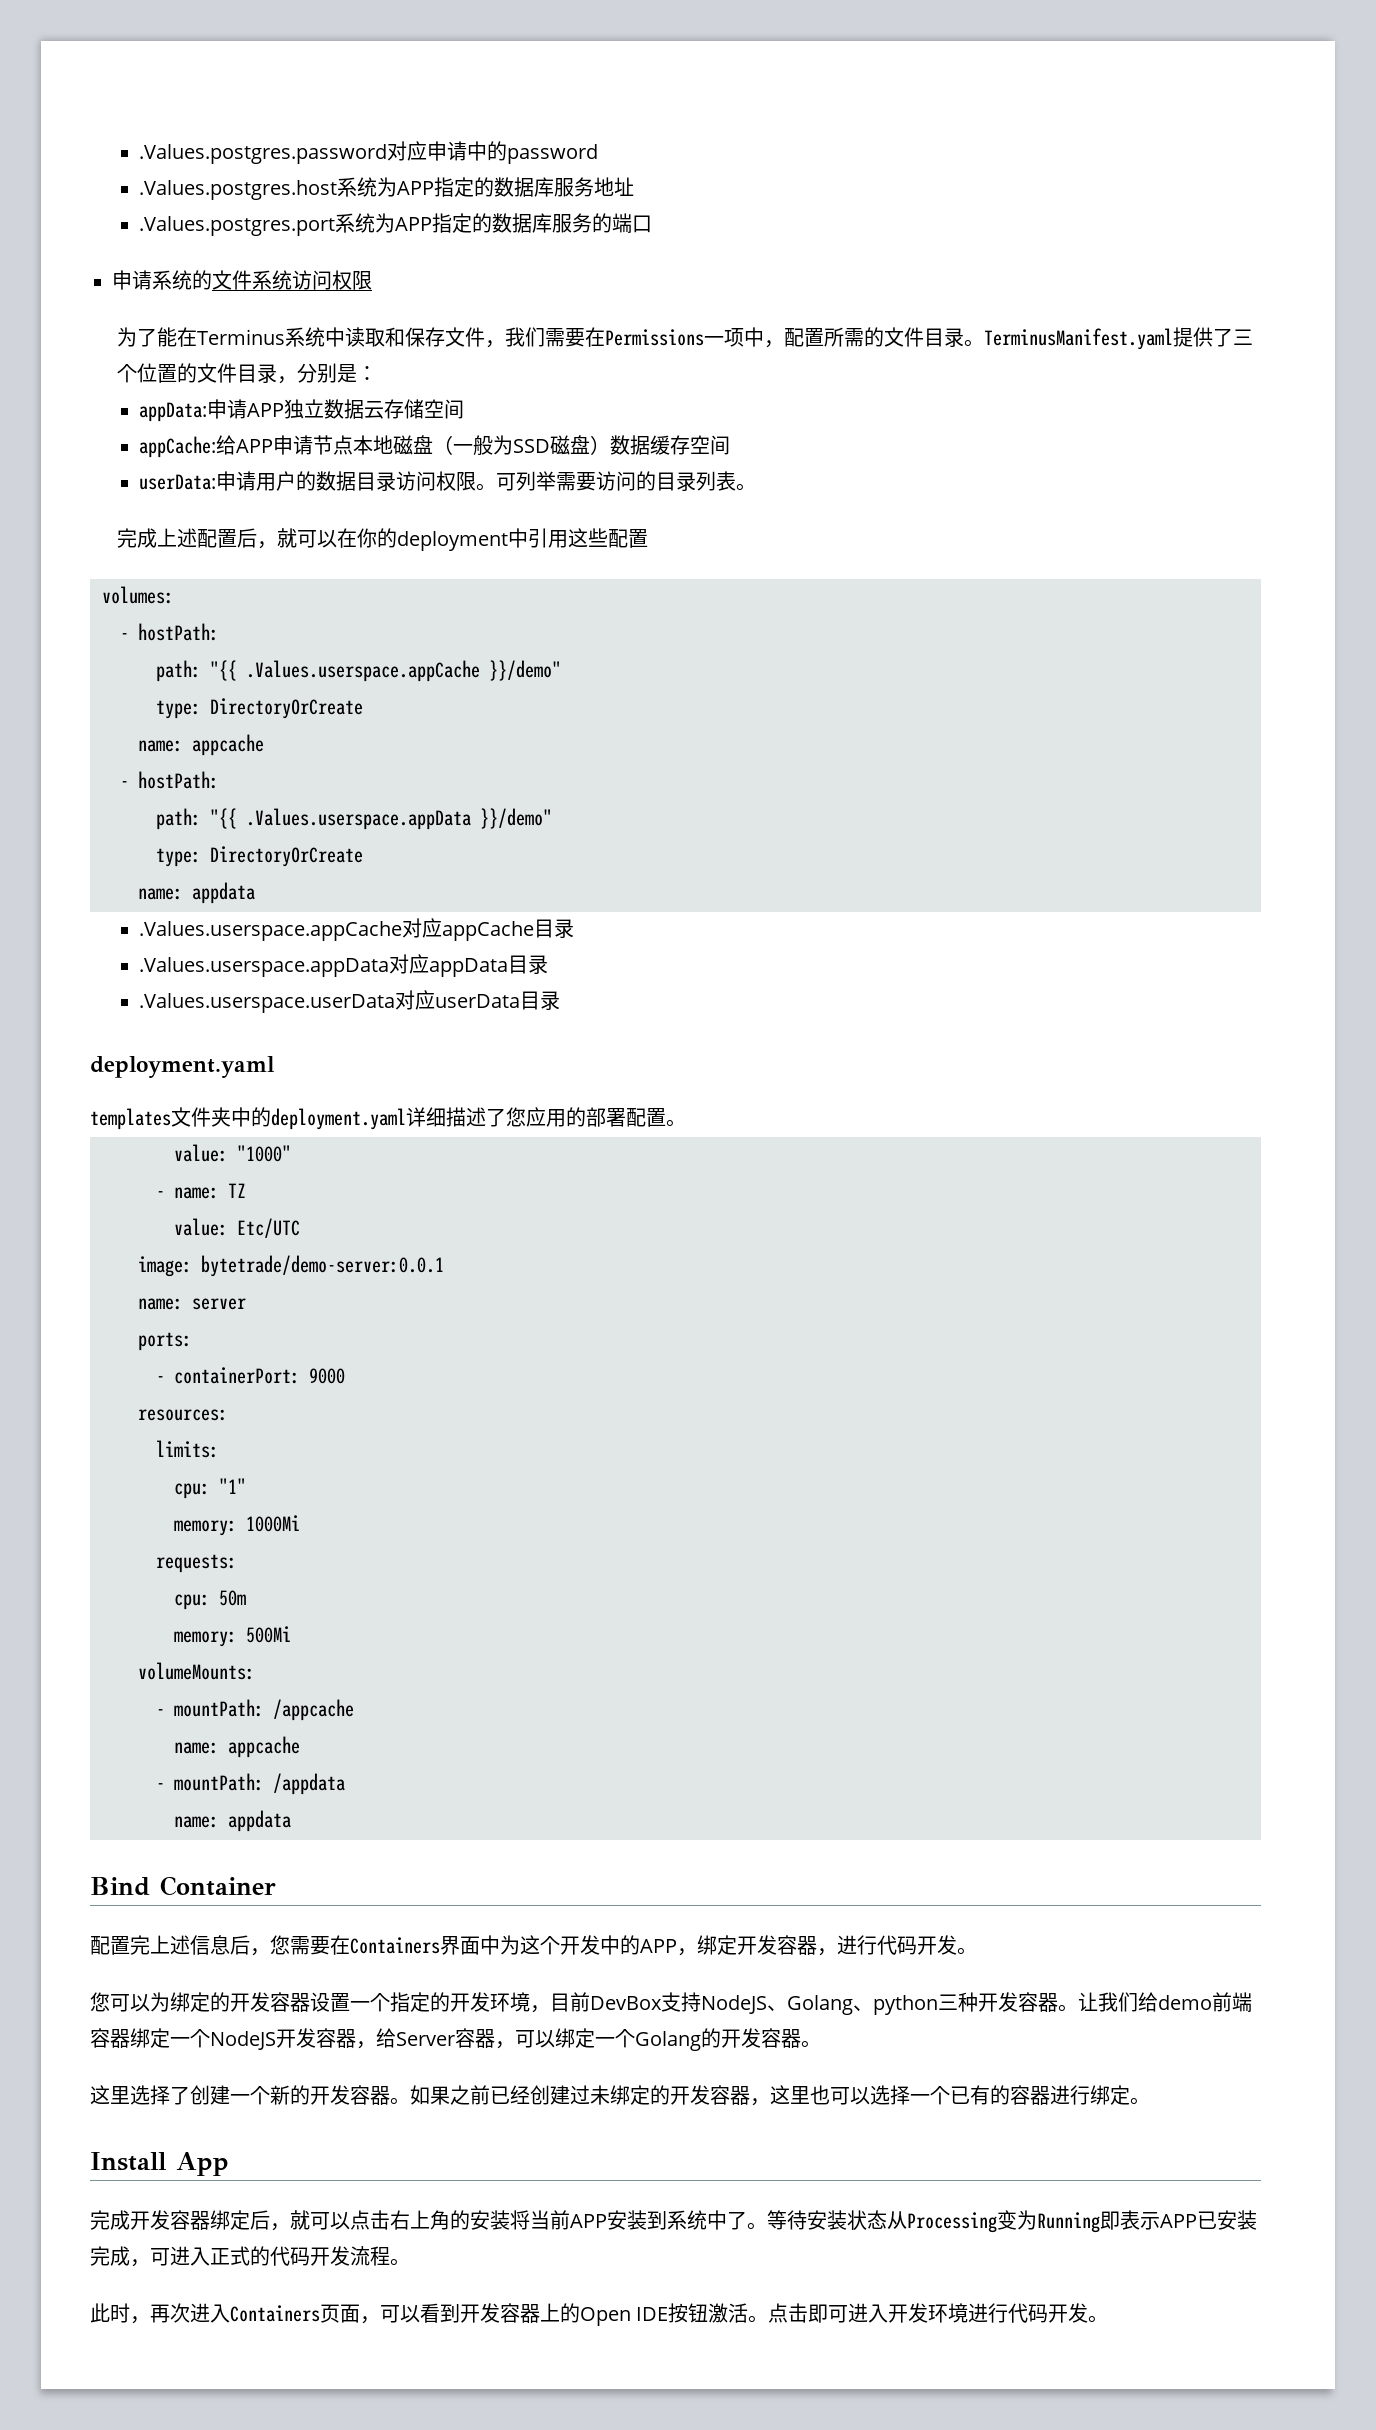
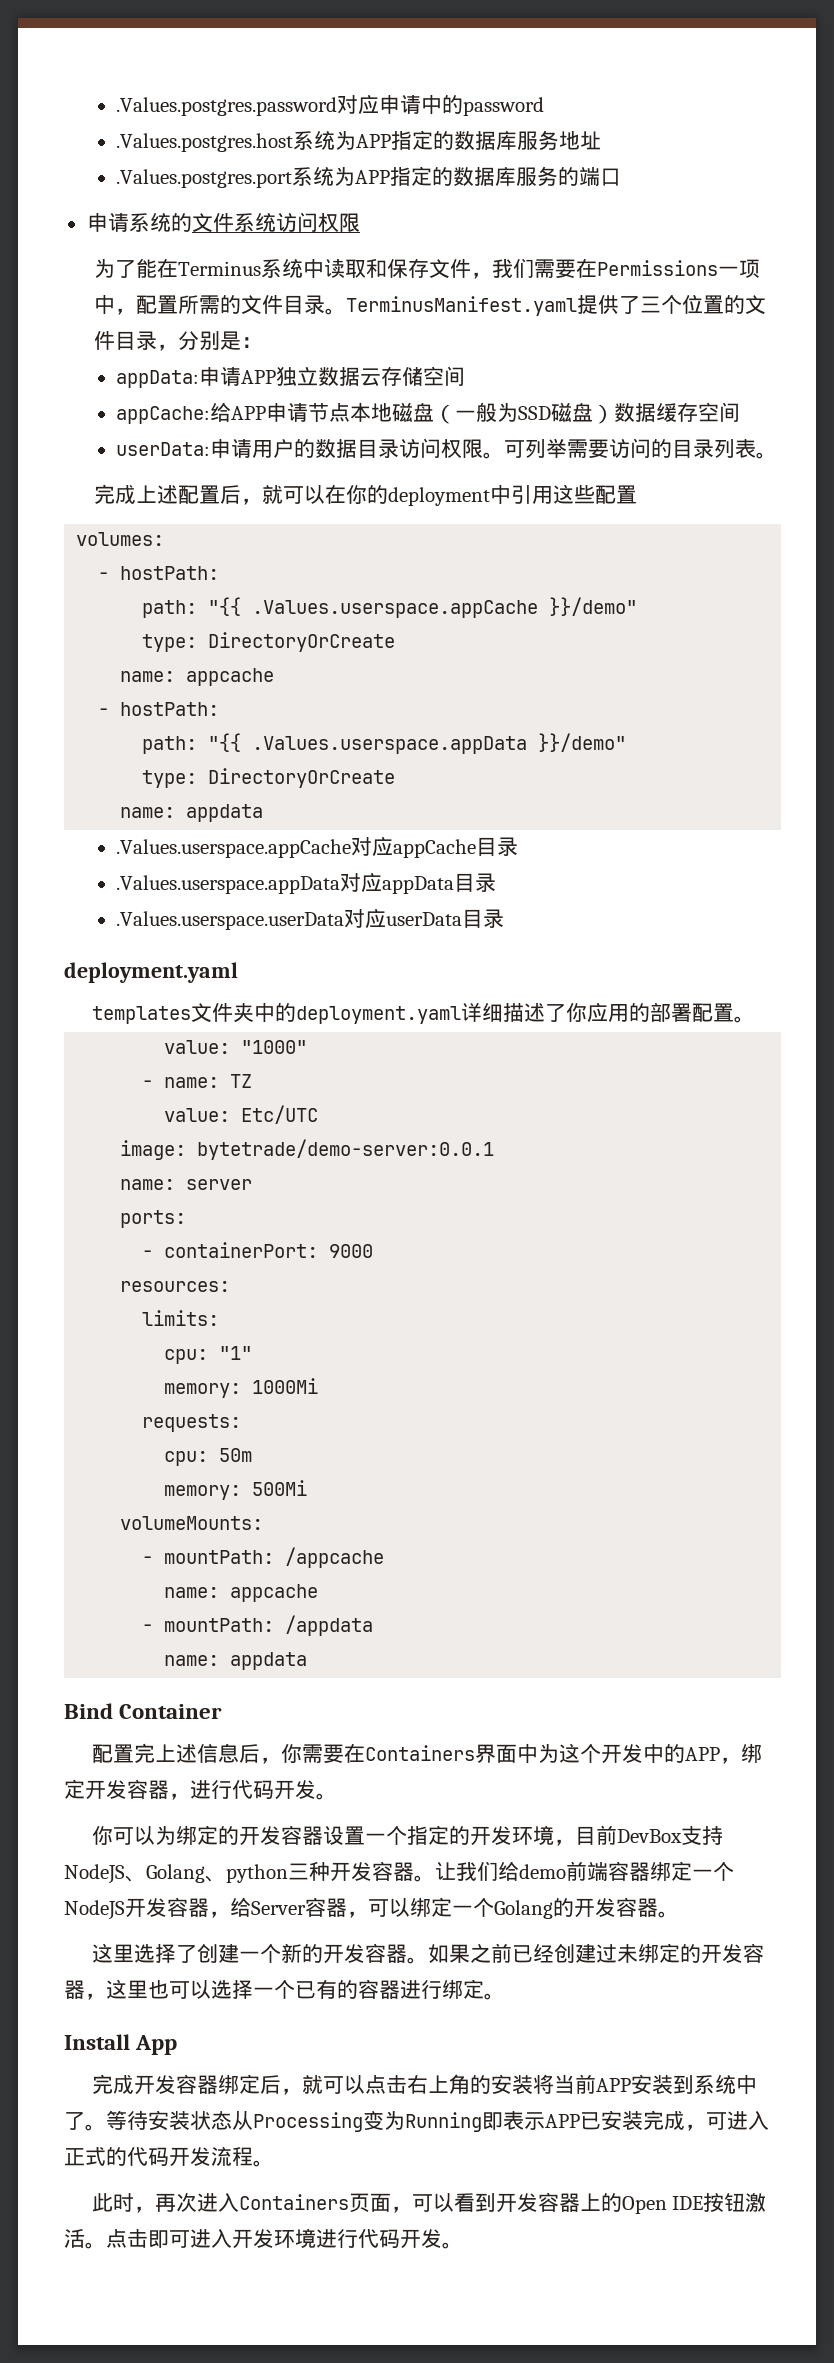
[506,1107,526,1127] 您 -> [565,1003,587,1022] 你
[270,1935,290,1955] 您 -> [280,1744,302,1763] 你
[90,1992,110,2012] 您 -> [91,1826,113,1845] 你

